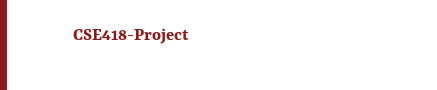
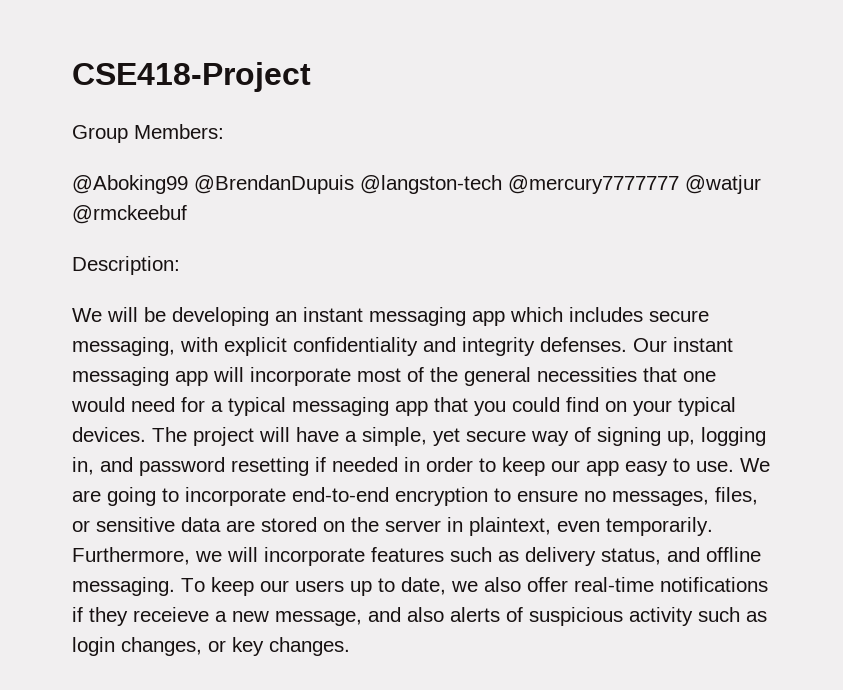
(189, 36) none -> [72,124,224,143] [72,175,761,194] [72,205,187,224] [72,256,180,275] [72,307,709,326] [72,337,733,356] [72,367,716,386] [71,397,736,416] [72,427,766,446] [72,457,770,476] [72,487,758,506] [72,517,713,536] [72,547,761,566] [72,577,768,596] [72,607,767,626] [72,637,350,656] // Group Members: // @Aboking99 @BrendanDupuis @langston-tech @mercury7777777 @watjur @rmckeebuf // Description: // We will be developing an instant messaging app which includes secure messaging, with explicit confidentiality and integrity defenses. Our instant messaging app will incorporate most of the general necessities that one would need for a typical messaging app that you could find on your typical devices. The project will have a simple, yet secure way of signing up, logging in, and password resetting if needed in order to keep our app easy to use. We are going to incorporate end-to-end encryption to ensure no messages, files, or sensitive data are stored on the server in plaintext, even temporarily. Furthermore, we will incorporate features such as delivery status, and offline messaging. To keep our users up to date, we also offer real-time notifications if they receieve a new message, and also alerts of suspicious activity such as login changes, or key changes.

